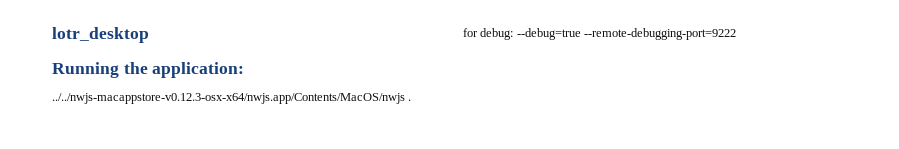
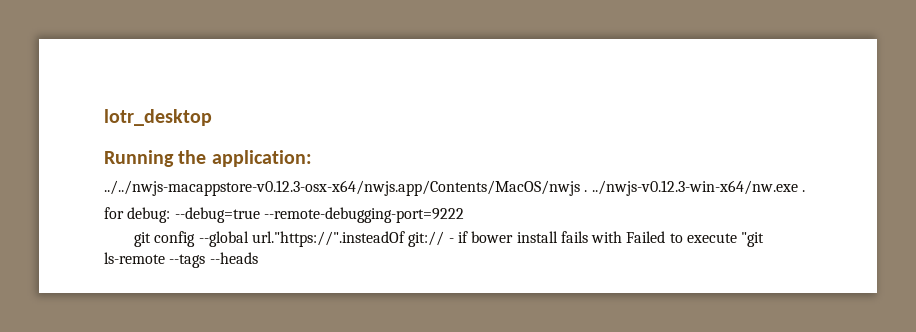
(412, 100) none -> [591,180,805,196] ../nwjs-v0.12.3-win-x64/nw.exe .
(737, 34) none -> [133,231,765,247] [104,252,258,268] // git config --global url."https://".insteadOf git:// - if bower install fails with Failed to execute "git ls-remote --tags --heads

